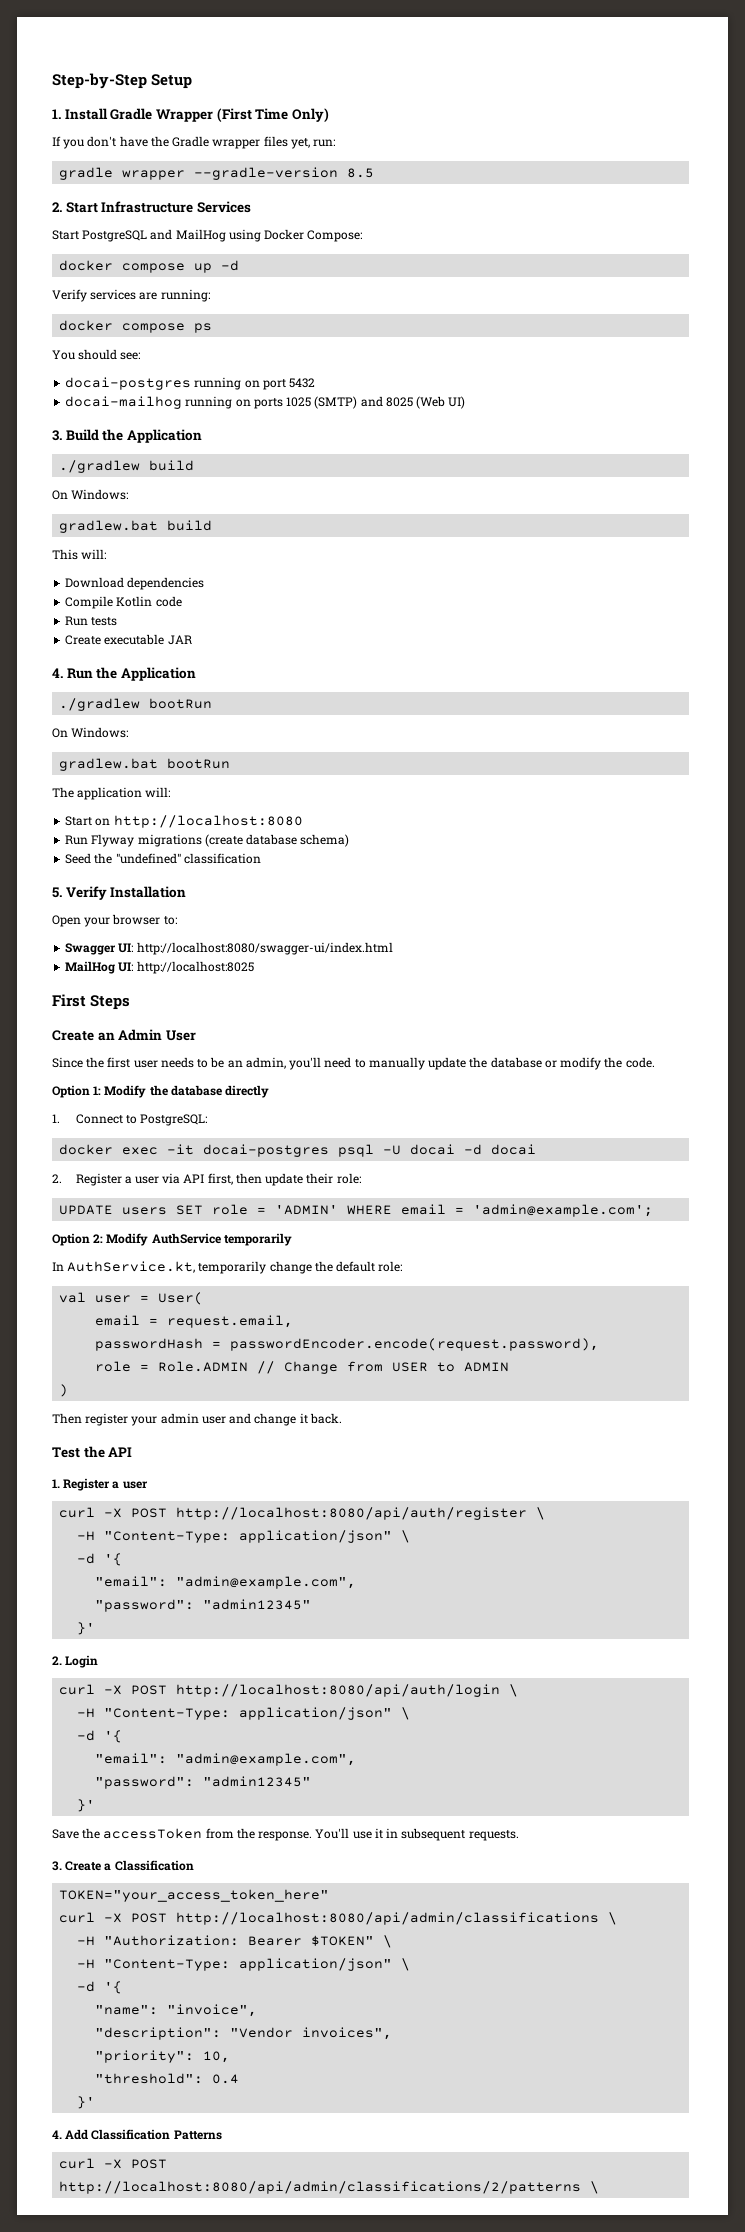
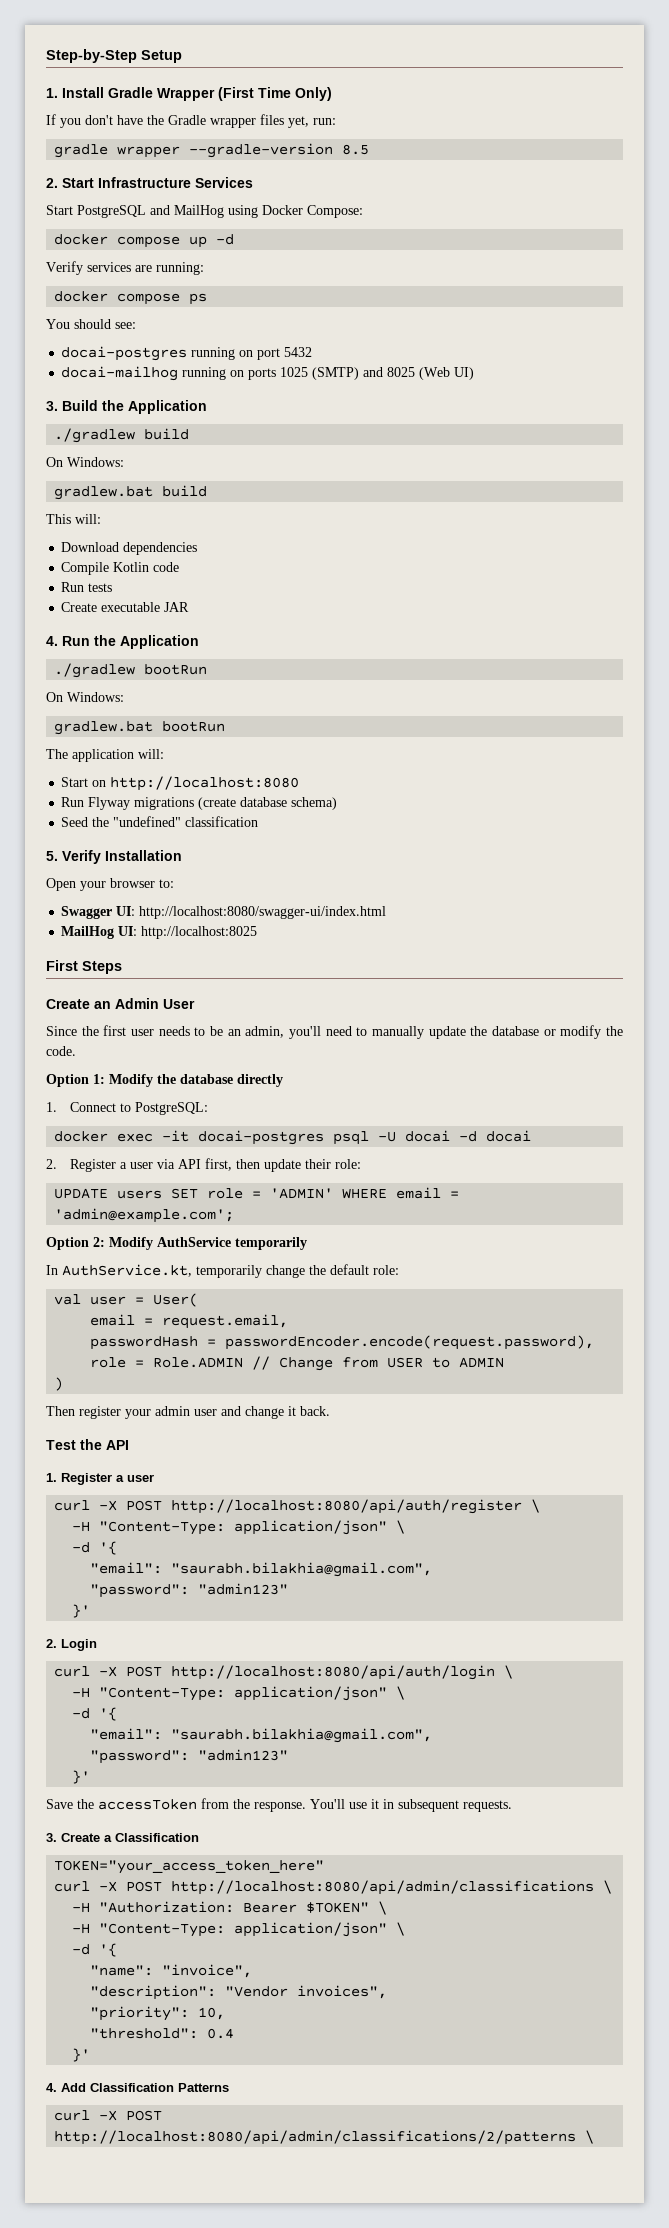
[176,1576,357,1589] [95,1599,312,1612] "admin@example.com", // "password": "admin12345" -> [171,1562,433,1577] [90,1583,289,1598] "saurabh.bilakhia@gmail.com", // "password": "admin123"
[176,1753,357,1766] [95,1776,312,1789] "admin@example.com", // "password": "admin12345" -> [171,1728,433,1743] [90,1749,289,1764] "saurabh.bilakhia@gmail.com", // "password": "admin123"

